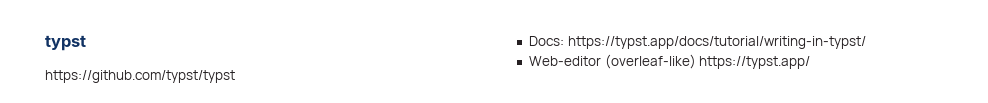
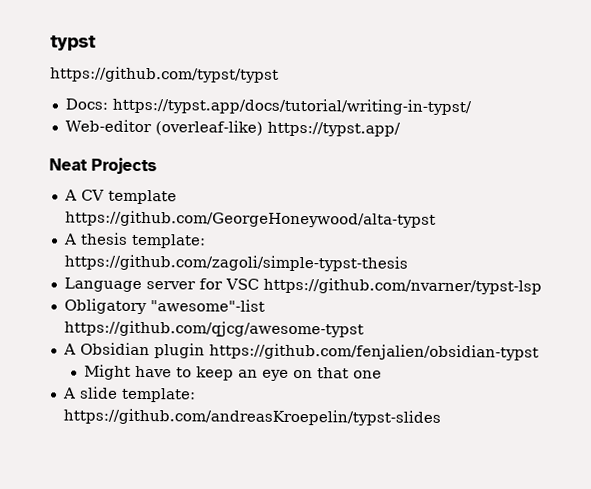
(811, 62) none -> [49,157,157,175] [63,189,177,205] [64,210,436,228] [62,232,206,249] [63,254,408,272] [63,277,542,295] [63,298,265,315] [63,320,364,338] [62,342,539,361] [84,364,383,381] [62,386,196,403] [62,408,441,426] // Neat Projects // A CV template https://github.com/GeorgeHoneywood/alta-typst // A thesis template: https://github.com/zagoli/simple-typst-thesis // Language server for VSC https://github.com/nvarner/typst-lsp // Obligatory "awesome"-list https://github.com/qjcg/awesome-typst // A Obsidian plugin https://github.com/fenjalien/obsidian-typst // Might have to keep an eye on that one // A slide template: https://github.com/andreasKroepelin/typst-slides

